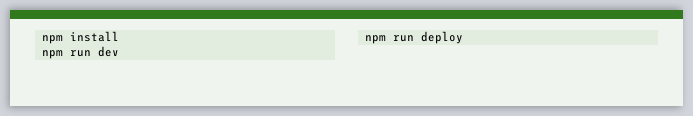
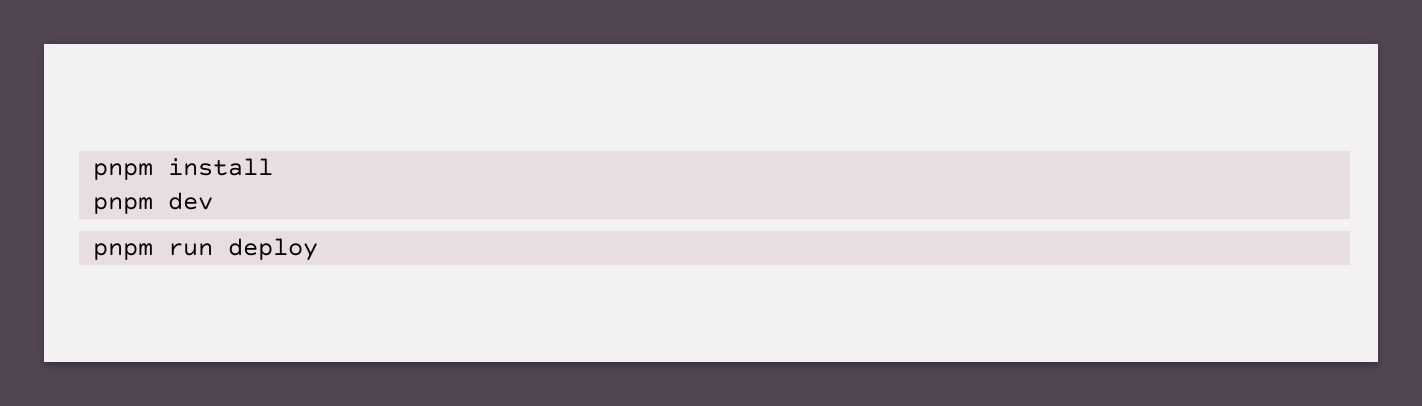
[41,35,63,44] npm -> [92,163,153,180] pnpm
[41,50,91,59] npm run -> [92,197,153,214] pnpm
[364,35,386,44] npm -> [92,243,153,260] pnpm

